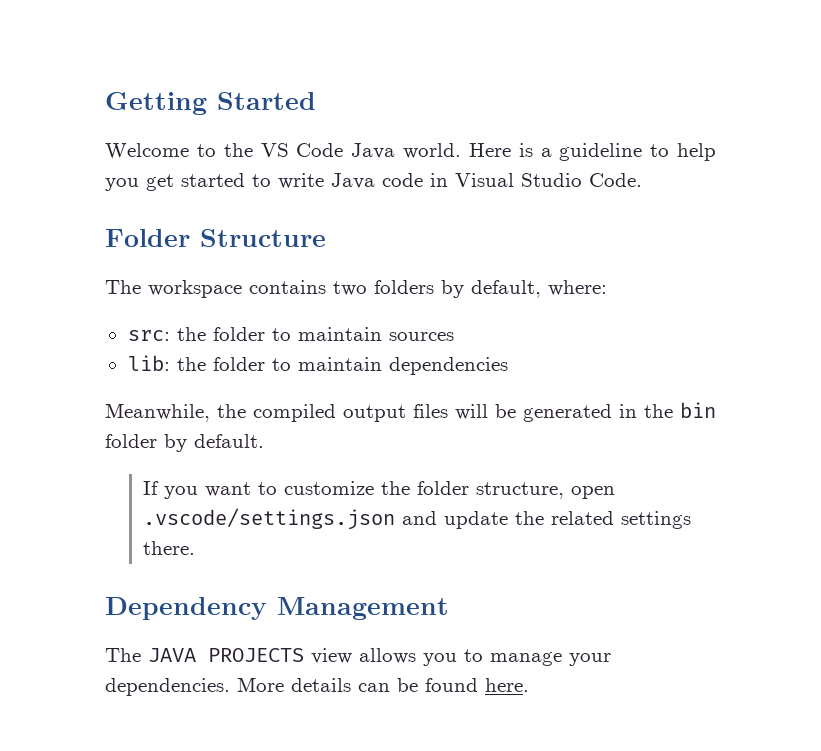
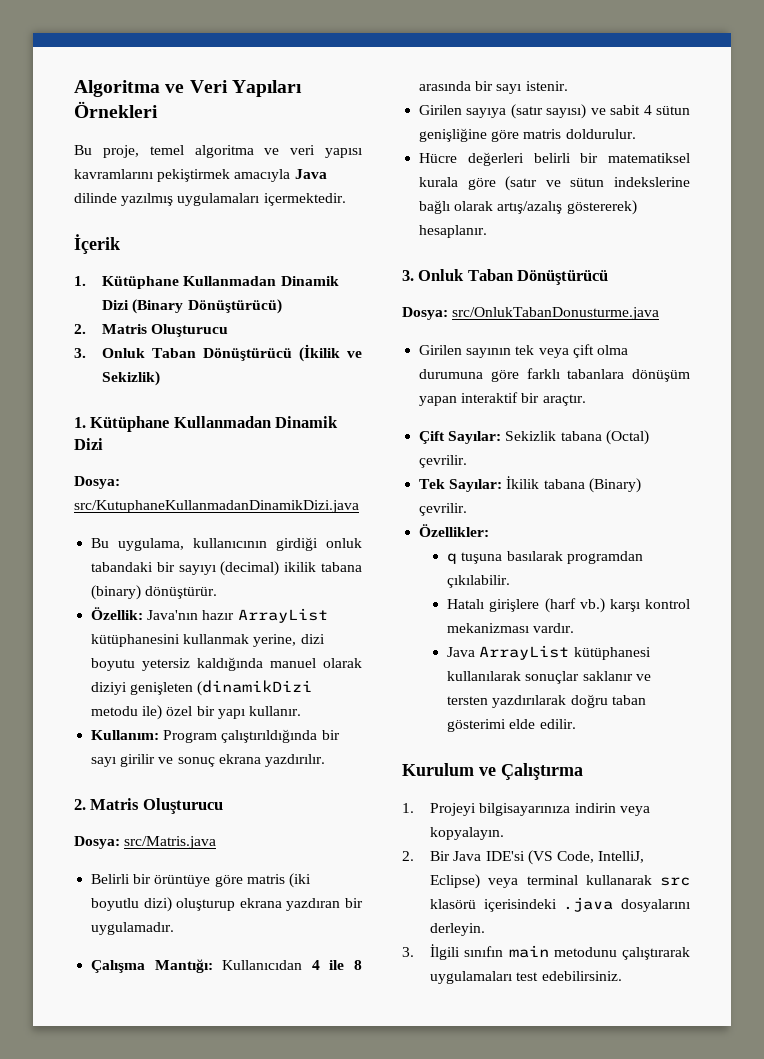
[105,92,316,115] [105,143,716,161] [105,173,642,191] [105,229,326,247] [105,280,607,298] [127,327,454,341] [127,355,508,375] [105,402,716,422] [105,434,264,452] [143,481,616,499] [143,508,692,530] [143,541,196,555] [105,597,449,620] [105,648,611,666] [105,677,529,696] Getting Started // Welcome to the VS Code Java world. Here is a guideline to help you get started to write Java code in Visual Studio Code. // Folder Structure // The workspace contains two folders by default, where: // src: the folder to maintain sources // lib: the folder to maintain dependencies // Meanwhile, the compiled output files will be generated in the bin folder by default. // If you want to customize the folder structure, open .vscode/settings.json and update the related settings there. // Dependency Management // The JAVA PROJECTS view allows you to manage your dependencies. More details can be found here. -> [74,80,302,97] [74,101,158,118] [74,145,363,158] [74,169,327,182] [74,193,346,206] [74,234,120,254] [74,276,339,289] [102,299,282,314] [74,324,229,337] [74,344,362,362] [102,371,161,386] [74,416,339,432] [74,438,103,450] [74,476,120,489] [74,500,359,513] [91,537,362,551] [91,561,362,576] [91,585,218,600] [91,607,328,623] [91,634,325,647] [91,657,362,671] [91,680,313,696] [91,705,301,720] [91,729,340,743] [91,754,325,767] [74,798,223,814] [74,836,217,849] [91,873,311,888] [91,897,363,912] [91,922,175,935] [91,959,362,973] [419,81,568,94] [419,104,690,119] [419,128,636,142] [419,152,690,166] [419,176,690,191] [419,200,637,215] [419,225,488,238] [402,269,609,285] [402,307,660,320] [419,344,628,358] [419,368,690,382] [419,392,586,406] [419,430,649,445] [419,455,468,468] [419,476,641,493] [419,503,468,516] [419,524,490,537] [447,551,643,564] [447,575,511,588] [447,598,690,613] [447,623,575,633] [447,645,651,660] [447,671,651,684] [447,694,646,708] [447,719,576,732] [402,763,583,780] [402,803,650,816] [430,827,505,840] [402,850,645,865] [430,874,690,889] [430,897,691,912] [430,923,486,936] [402,944,690,960] [430,971,622,984] Algoritma ve Veri Yapıları Örnekleri // Bu proje, temel algoritma ve veri yapısı kavramlarını pekiştirmek amacıyla Java dilinde yazılmış uygulamaları içermektedir. // İçerik // 1. Kütüphane Kullanmadan Dinamik Dizi (Binary Dönüştürücü) // 2. Matris Oluşturucu // 3. Onluk Taban Dönüştürücü (İkilik ve Sekizlik) // 1. Kütüphane Kullanmadan Dinamik Dizi // Dosya: src/KutuphaneKullanmadanDinamikDizi.java // Bu uygulama, kullanıcının girdiği onluk tabandaki bir sayıyı (decimal) ikilik tabana (binary) dönüştürür. // Özellik: Java'nın hazır ArrayList kütüphanesini kullanmak yerine, dizi boyutu yetersiz kaldığında manuel olarak diziyi genişleten (dinamikDizi metodu ile) özel bir yapı kullanır. // Kullanım: Program çalıştırıldığında bir sayı girilir ve sonuç ekrana yazdırılır. // 2. Matris Oluşturucu // Dosya: src/Matris.java // Belirli bir örüntüye göre matris (iki boyutlu dizi) oluşturup ekrana yazdıran bir uygulamadır. // Çalışma Mantığı: Kullanıcıdan 4 ile 8 arasında bir sayı istenir. // Girilen sayıya (satır sayısı) ve sabit 4 sütun genişliğine göre matris doldurulur. // Hücre değerleri belirli bir matematiksel kurala göre (satır ve sütun indekslerine bağlı olarak artış/azalış göstererek) hesaplanır. // 3. Onluk Taban Dönüştürücü // Dosya: src/OnlukTabanDonusturme.java // Girilen sayının tek veya çift olma durumuna göre farklı tabanlara dönüşüm yapan interaktif bir araçtır. // Çift Sayılar: Sekizlik tabana (Octal) çevrilir. // Tek Sayılar: İkilik tabana (Binary) çevrilir. // Özellikler: // q tuşuna basılarak programdan çıkılabilir. // Hatalı girişlere (harf vb.) karşı kontrol mekanizması vardır. // Java ArrayList kütüphanesi kullanılarak sonuçlar saklanır ve tersten yazdırılarak doğru taban gösterimi elde edilir. // Kurulum ve Çalıştırma // 1. Projeyi bilgisayarınıza indirin veya kopyalayın. // 2. Bir Java IDE'si (VS Code, IntelliJ, Eclipse) veya terminal kullanarak src klasörü içerisindeki .java dosyalarını derleyin. // 3. İlgili sınıfın main metodunu çalıştırarak uygulamaları test edebilirsiniz.

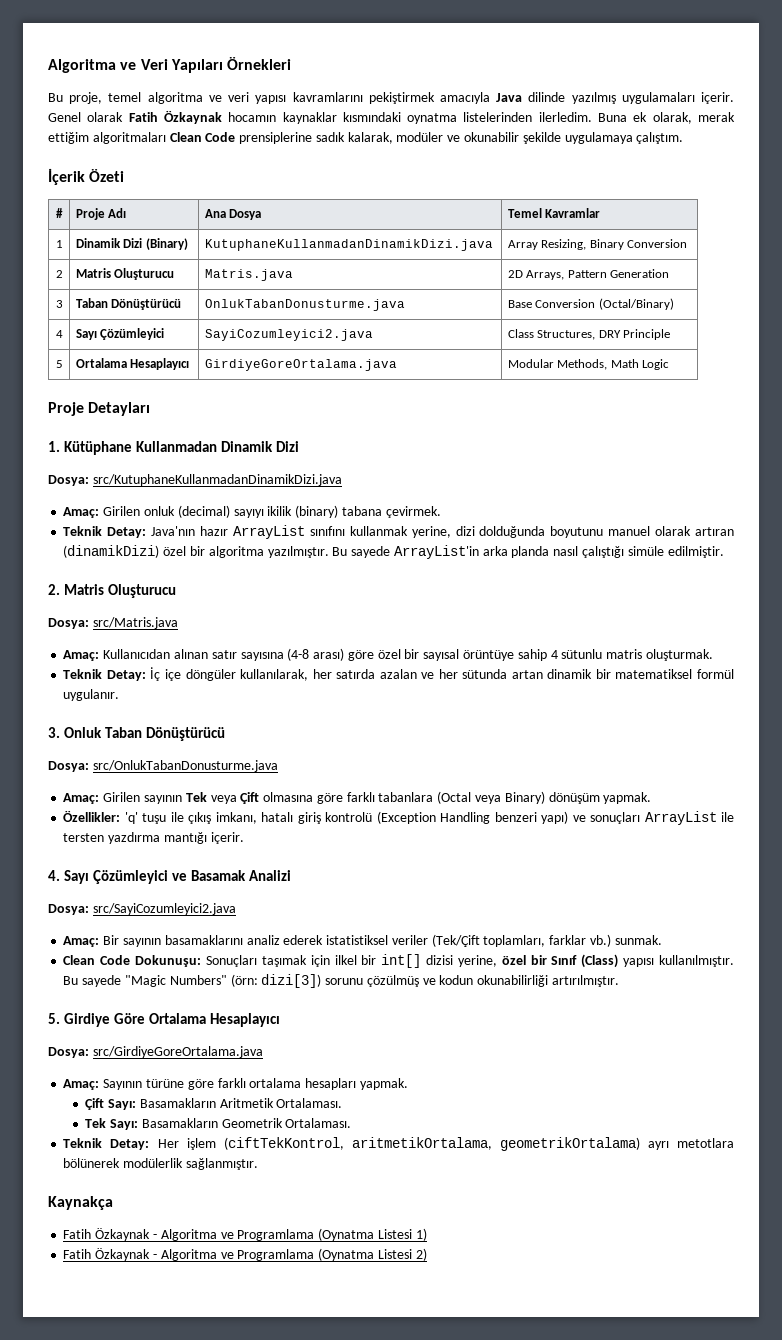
[263,193,346,206] [74,234,120,254] [74,276,339,289] [102,299,282,314] [74,324,229,337] [74,344,362,362] [102,371,161,386] içermektedir. // İçerik // 1. Kütüphane Kullanmadan Dinamik Dizi (Binary Dönüştürücü) // 2. Matris Oluşturucu // 3. Onluk Taban Dönüştürücü (İkilik ve Sekizlik) -> [700,92,734,104] [48,110,735,124] [48,132,684,144] [48,168,125,185] [56,208,63,218] [75,208,127,220] [204,209,262,220] [507,208,601,218] [55,240,63,248] [75,238,188,250] [204,239,493,251] [507,239,687,250] [55,270,63,278] [75,268,175,280] [204,269,293,281] [507,269,669,280] [55,300,63,308] [75,298,182,310] [204,299,405,311] [507,298,674,310] [55,330,63,338] [75,328,165,340] [204,329,373,341] [507,329,670,340] [55,360,63,368] [75,358,190,370] [204,359,397,371] [507,359,669,370] [48,402,151,416] içerir. Genel olarak Fatih Özkaynak hocamın kaynaklar kısmındaki oynatma listelerinden ilerledim. Buna ek olarak, merak ettiğim algoritmaları Clean Code prensiplerine sadık kalarak, modüler ve okunabilir şekilde uygulamaya çalıştım. // İçerik Özeti // # | Proje Adı | Ana Dosya | Temel Kavramlar // 1 | Dinamik Dizi (Binary) | KutuphaneKullanmadanDinamikDizi.java | Array Resizing, Binary Conversion // 2 | Matris Oluşturucu | Matris.java | 2D Arrays, Pattern Generation // 3 | Taban Dönüştürücü | OnlukTabanDonusturme.java | Base Conversion (Octal/Binary) // 4 | Sayı Çözümleyici | SayiCozumleyici2.java | Class Structures, DRY Principle // 5 | Ortalama Hesaplayıcı | GirdiyeGoreOrtalama.java | Modular Methods, Math Logic // Proje Detayları
[91,537,362,551] [91,561,362,576] [91,585,218,600] [91,607,144,620] Bu uygulama, kullanıcının girdiği onluk tabandaki bir sayıyı (decimal) ikilik tabana (binary) dönüştürür. // Özellik: -> [63,505,441,518] [63,526,147,538] Amaç: Girilen onluk (decimal) sayıyı ikilik (binary) tabana çevirmek. // Teknik Detay:
[91,634,181,647] kütüphanesini -> [309,526,345,536] sınıfını
[91,657,362,671] [91,680,313,696] [91,705,301,720] [91,729,340,743] [91,754,325,767] boyutu yetersiz kaldığında manuel olarak diziyi genişleten (dinamikDizi metodu ile) özel bir yapı kullanır. // Kullanım: Program çalıştırıldığında bir sayı girilir ve sonuç ekrana yazdırılır. -> [479,526,734,538] [63,545,724,559] dolduğunda boyutunu manuel olarak artıran (dinamikDizi) özel bir algoritma yazılmıştır. Bu sayede ArrayList'in arka planda nasıl çalıştığı simüle edilmiştir.
[91,873,311,888] [91,897,363,912] [91,922,175,935] [91,959,362,973] [419,81,568,94] [419,104,690,119] [419,128,636,142] [419,152,690,166] [419,176,690,191] [419,200,637,215] [419,225,488,238] Belirli bir örüntüye göre matris (iki boyutlu dizi) oluşturup ekrana yazdıran bir uygulamadır. // Çalışma Mantığı: Kullanıcıdan 4 ile 8 arasında bir sayı istenir. // Girilen sayıya (satır sayısı) ve sabit 4 sütun genişliğine göre matris doldurulur. // Hücre değerleri belirli bir matematiksel kurala göre (satır ve sütun indekslerine bağlı olarak artış/azalış göstererek) hesaplanır. -> [63,648,713,661] [63,667,735,681] [63,689,120,701] Amaç: Kullanıcıdan alınan satır sayısına (4-8 arası) göre özel bir sayısal örüntüye sahip 4 sütunlu matris oluşturmak. // Teknik Detay: İç içe döngüler kullanılarak, her satırda azalan ve her sütunda artan dinamik bir matematiksel formül uygulanır.
(660, 313) none -> [63,793,100,804] Amaç:
[515,344,628,358] [419,368,690,382] [419,392,586,406] [419,430,649,445] [419,455,468,468] [419,476,641,493] [419,503,468,516] [419,524,490,537] [447,551,643,564] [447,575,511,588] [447,598,690,613] [447,623,575,633] [447,645,651,660] [447,671,651,684] [447,694,646,708] [447,719,576,732] [402,763,583,780] [402,803,650,816] [430,827,505,840] [402,850,645,865] [430,874,690,889] [430,897,691,912] [430,923,486,936] [402,944,690,960] [430,971,622,984] tek veya çift olma durumuna göre farklı tabanlara dönüşüm yapan interaktif bir araçtır. // Çift Sayılar: Sekizlik tabana (Octal) çevrilir. // Tek Sayılar: İkilik tabana (Binary) çevrilir. // Özellikler: // q tuşuna basılarak programdan çıkılabilir. // Hatalı girişlere (harf vb.) karşı kontrol mekanizması vardır. // Java ArrayList kütüphanesi kullanılarak sonuçlar saklanır ve tersten yazdırılarak doğru taban gösterimi elde edilir. // Kurulum ve Çalıştırma // 1. Projeyi bilgisayarınıza indirin veya kopyalayın. // 2. Bir Java IDE'si (VS Code, IntelliJ, Eclipse) veya terminal kullanarak src klasörü içerisindeki .java dosyalarını derleyin. // 3. İlgili sınıfın main metodunu çalıştırarak uygulamaları test edebilirsiniz. -> [185,791,652,804] [63,810,735,825] [63,832,244,844] [48,870,291,884] [48,903,236,915] [63,934,662,947] [63,954,735,968] [63,974,619,988] [48,1013,280,1027] [48,1046,263,1058] [63,1078,408,1090] [85,1098,343,1110] [85,1118,352,1130] [63,1137,734,1151] [63,1158,258,1170] [48,1196,113,1210] [63,1228,427,1241] [63,1248,427,1261] Tek veya Çift olmasına göre farklı tabanlara (Octal veya Binary) dönüşüm yapmak. // Özellikler: 'q' tuşu ile çıkış imkanı, hatalı giriş kontrolü (Exception Handling benzeri yapı) ve sonuçları ArrayList ile tersten yazdırma mantığı içerir. // 4. Sayı Çözümleyici ve Basamak Analizi // Dosya: src/SayiCozumleyici2.java // Amaç: Bir sayının basamaklarını analiz ederek istatistiksel veriler (Tek/Çift toplamları, farklar vb.) sunmak. // Clean Code Dokunuşu: Sonuçları taşımak için ilkel bir int[] dizisi yerine, özel bir Sınıf (Class) yapısı kullanılmıştır. Bu sayede "Magic Numbers" (örn: dizi[3]) sorunu çözülmüş ve kodun okunabilirliği artırılmıştır. // 5. Girdiye Göre Ortalama Hesaplayıcı // Dosya: src/GirdiyeGoreOrtalama.java // Amaç: Sayının türüne göre farklı ortalama hesapları yapmak. // Çift Sayı: Basamakların Aritmetik Ortalaması. // Tek Sayı: Basamakların Geometrik Ortalaması. // Teknik Detay: Her işlem (ciftTekKontrol, aritmetikOrtalama, geometrikOrtalama) ayrı metotlara bölünerek modülerlik sağlanmıştır. // Kaynakça // Fatih Özkaynak - Algoritma ve Programlama (Oynatma Listesi 1) // Fatih Özkaynak - Algoritma ve Programlama (Oynatma Listesi 2)

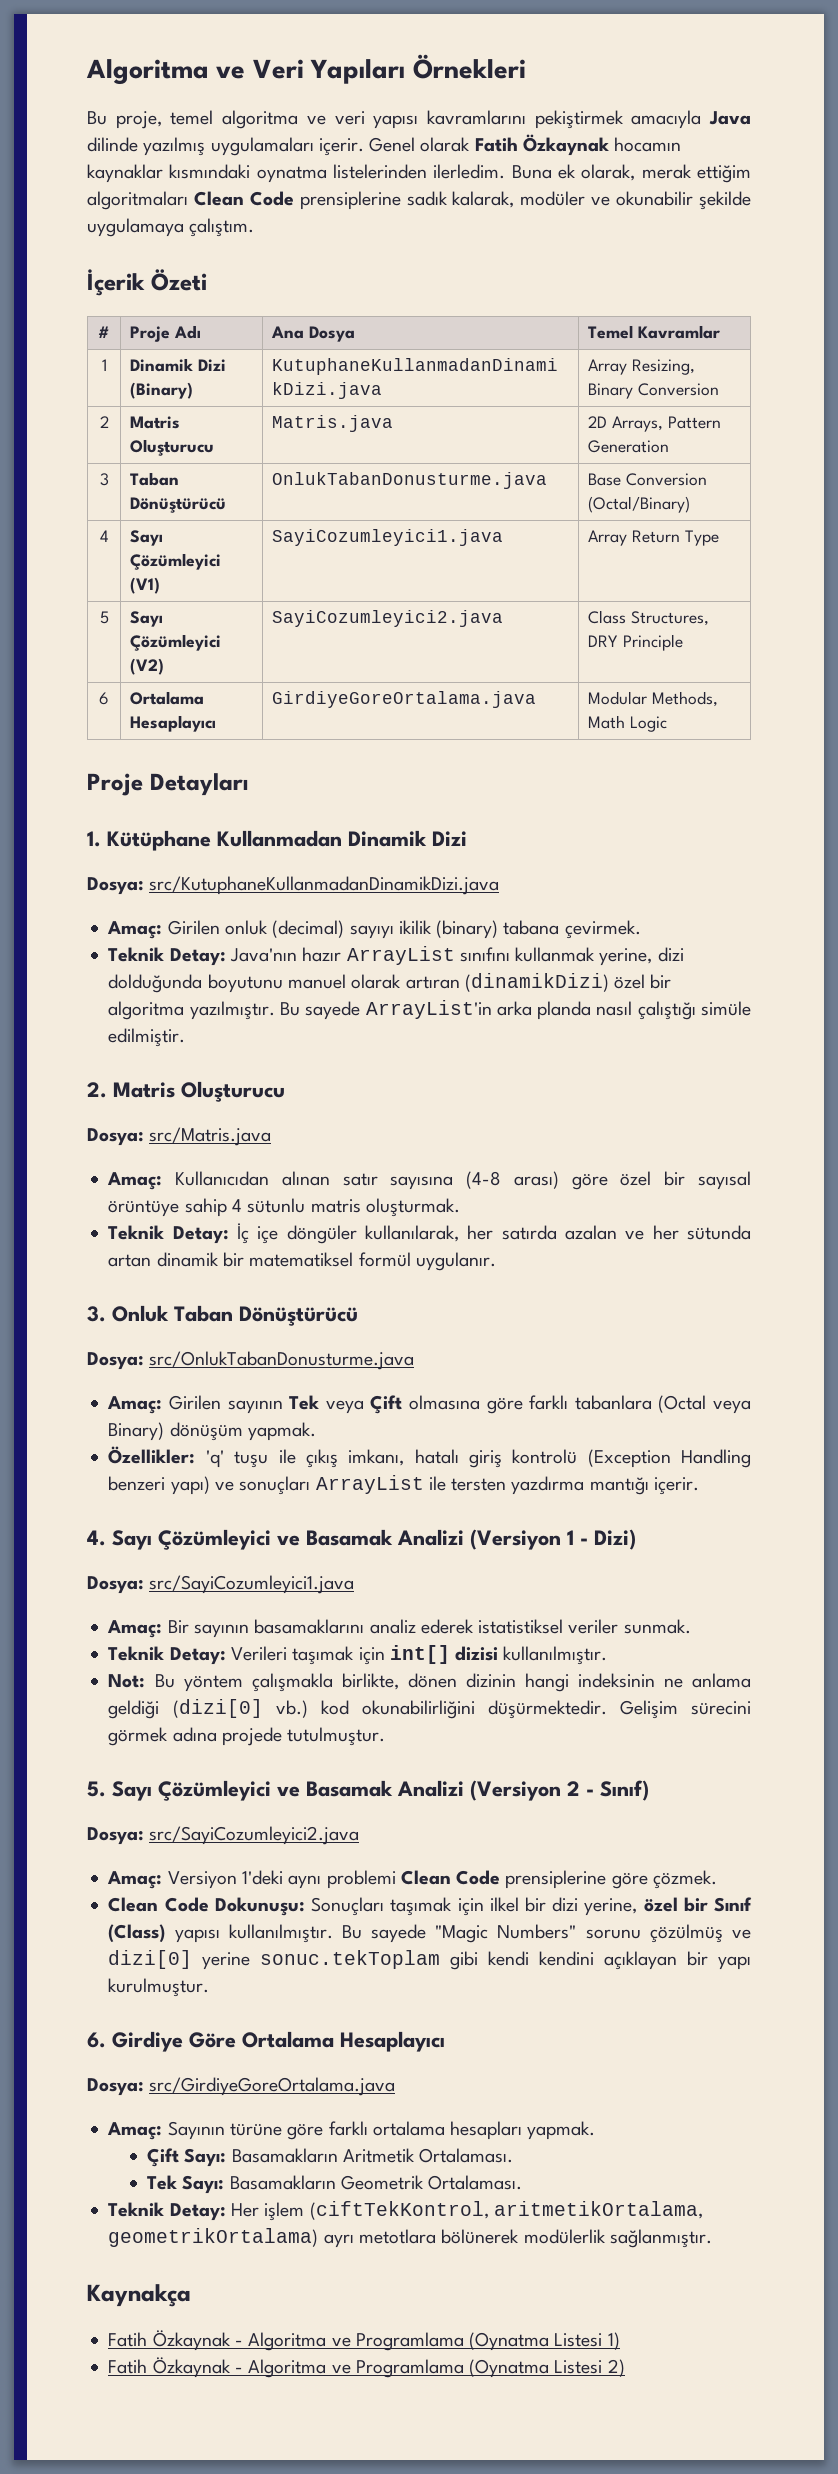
(165, 334) none -> [130,577,161,594] [272,529,504,546] [588,530,719,546] [99,611,109,624] [130,611,164,627] [130,634,222,651] [130,658,165,675] (V1) | SayiCozumleyici1.java | Array Return Type // 5 | Sayı Çözümleyici (V2)
[55,360,63,368] 5 -> [99,692,109,705] 6
[48,903,236,915] // Dosya: src/SayiCozumleyici2.java -> [470,1529,636,1550] [87,1575,355,1594] (Versiyon 1 - Dizi) // Dosya: src/SayiCozumleyici1.java
[431,934,662,947] (Tek/Çift toplamları, farklar vb.) sunmak. -> [623,1619,691,1634] [108,1645,608,1665] [108,1673,751,1692] [108,1699,751,1719] [108,1727,386,1746] [87,1780,649,1801] [87,1826,360,1845] [107,1870,717,1889] sunmak. // Teknik Detay: Verileri taşımak için int[] dizisi kullanılmıştır. // Not: Bu yöntem çalışmakla birlikte, dönen dizinin hangi indeksinin ne anlama geldiği (dizi[0] vb.) kod okunabilirliğini düşürmektedir. Gelişim sürecini görmek adına projede tutulmuştur. // 5. Sayı Çözümleyici ve Basamak Analizi (Versiyon 2 - Sınıf) // Dosya: src/SayiCozumleyici2.java // Amaç: Versiyon 1'deki aynı problemi Clean Code prensiplerine göre çözmek.
[381,954,454,968] int[] dizisi -> [552,1897,579,1912] dizi
[230,974,322,988] (örn: dizi[3]) -> (577, 1931) none
[439,975,619,987] [48,1013,60,1024] kodun okunabilirliği artırılmıştır. // 5. -> [108,1950,752,1970] [108,1978,210,1997] [87,2032,106,2048] dizi[0] yerine sonuc.tekToplam gibi kendi kendini açıklayan bir yapı kurulmuştur. // 6.

